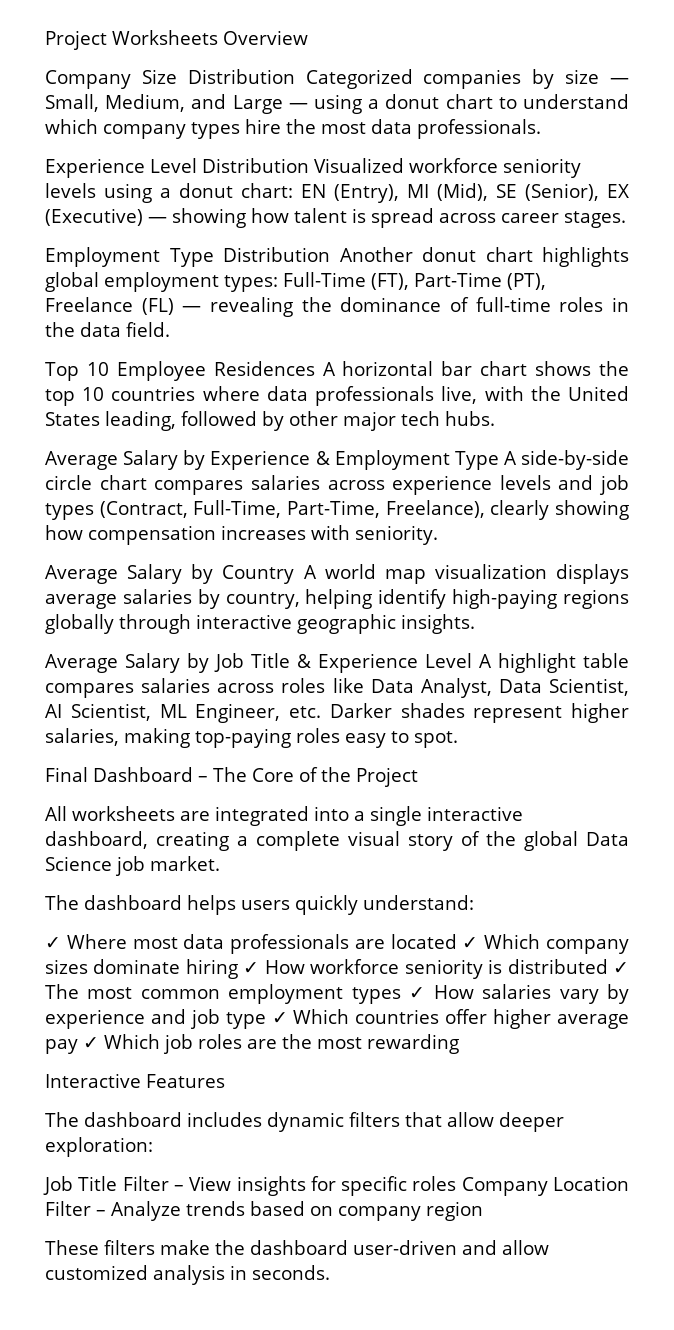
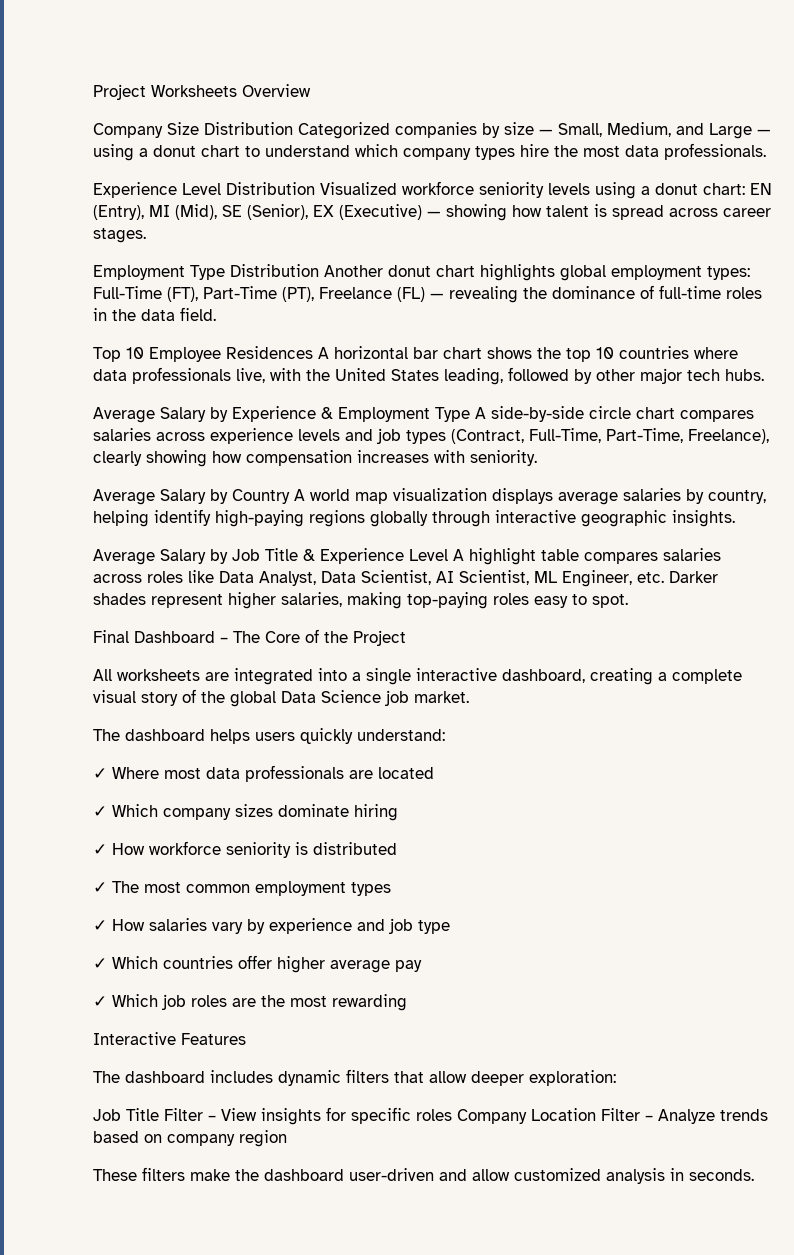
(457, 941) none -> (434, 773) //
(238, 969) none -> (398, 812) //
(608, 966) none -> (397, 848) //
(401, 995) none -> (391, 889) //
(266, 1020) none -> (450, 927) //
(78, 1046) none -> (422, 966) //

